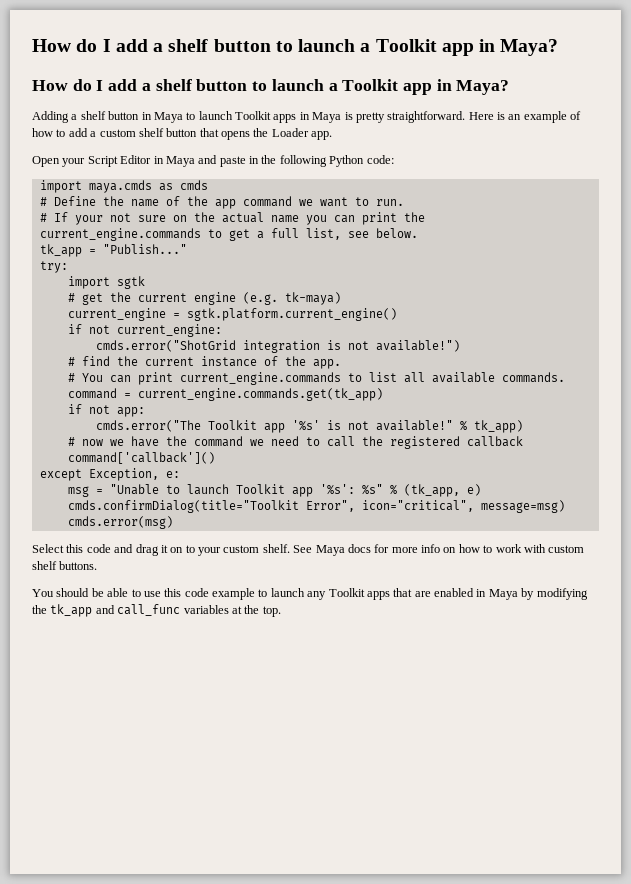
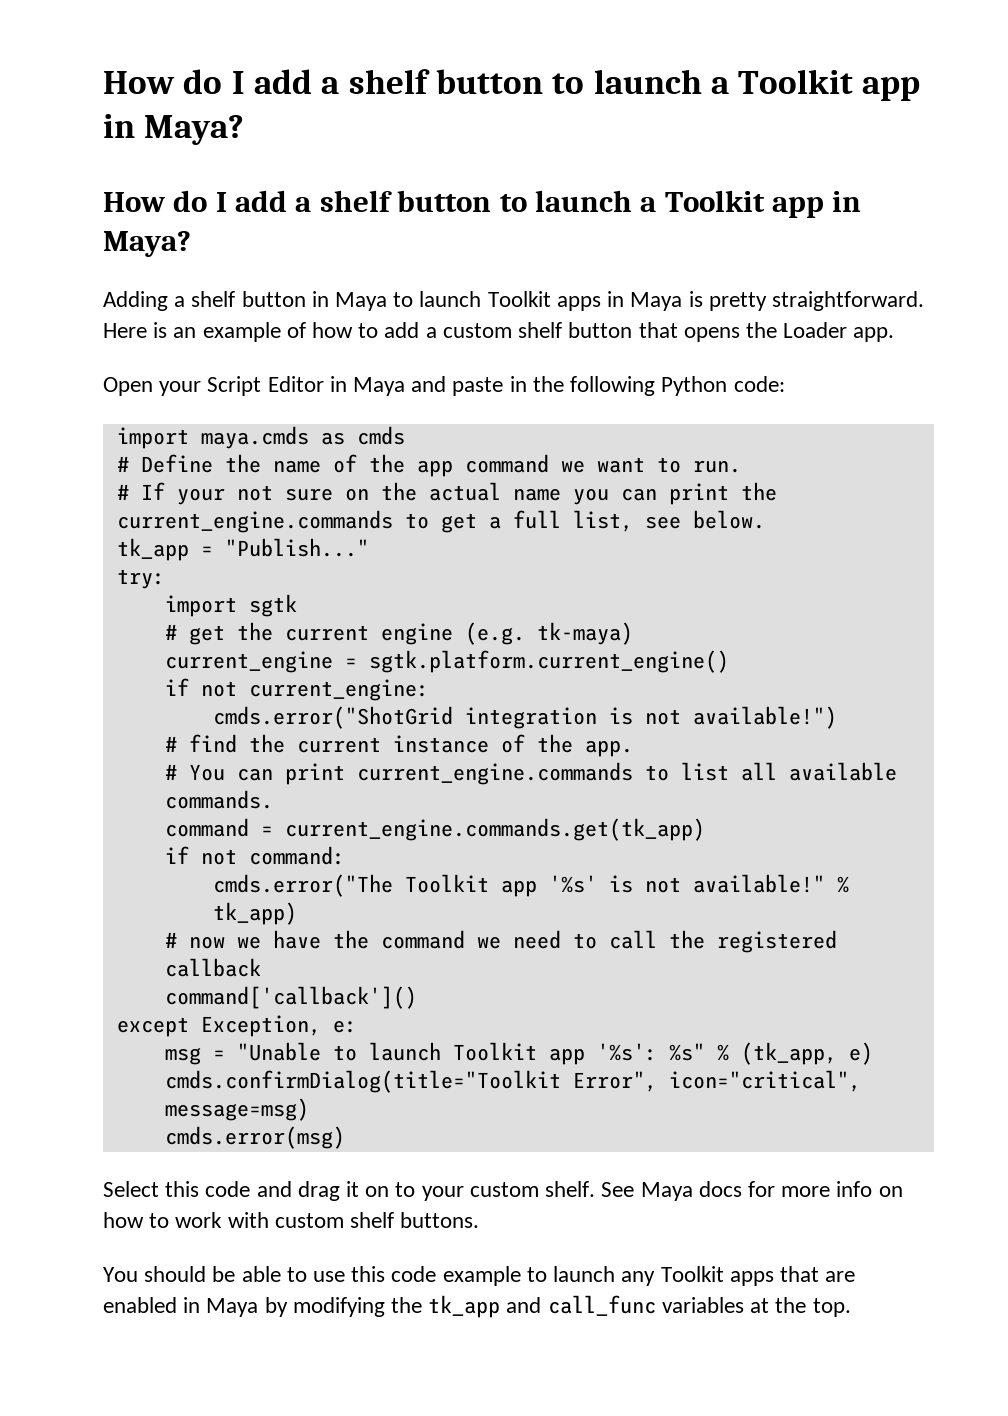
[116,407,145,417] app: -> [248,846,345,865] command:

